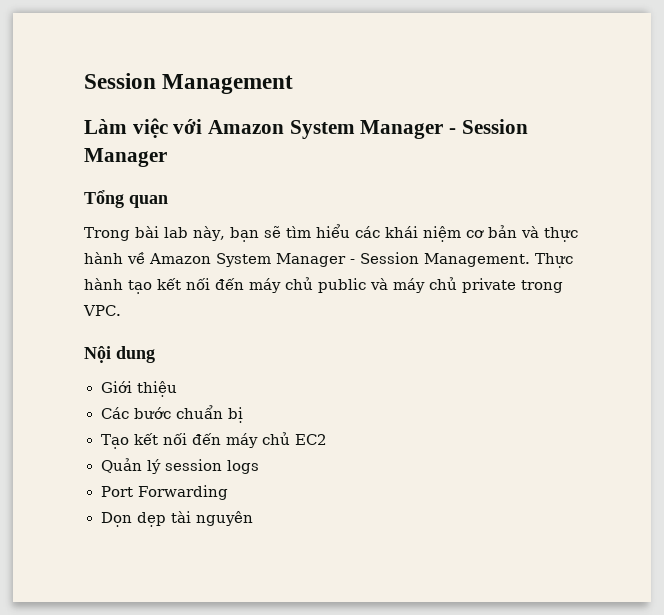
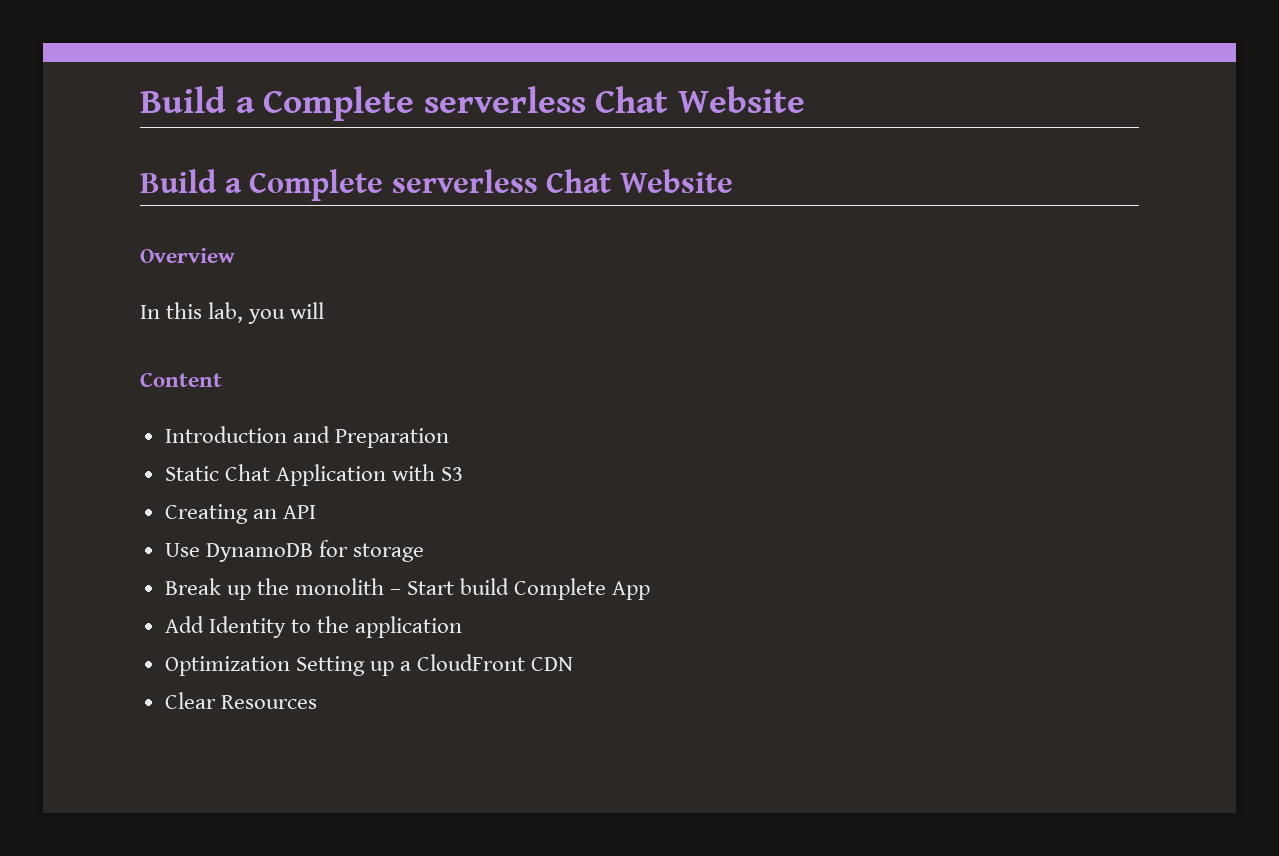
[84,73,294,94] [84,118,528,139] [84,148,167,167] [84,190,168,208] [84,224,578,242] [84,252,573,268] [84,277,563,294] [83,305,121,316] [84,346,155,363] [100,381,177,397] [100,405,243,423] [100,432,327,449] [100,458,259,474] [100,485,228,500] [100,511,253,527] Session Management // Làm việc với Amazon System Manager - Session Manager // Tổng quan // Trong bài lab này, bạn sẽ tìm hiểu các khái niệm cơ bản và thực hành về Amazon System Manager - Session Management. Thực hành tạo kết nối đến máy chủ public và máy chủ private trong VPC. // Nội dung // Giới thiệu // Các bước chuẩn bị // Tạo kết nối đến máy chủ EC2 // Quản lý session logs // Port Forwarding // Dọn dẹp tài nguyên -> [140,86,805,121] [140,169,733,201] [140,248,235,263] [140,302,325,324] [140,372,222,387] [164,426,449,448] [164,464,464,486] [164,504,316,524] [164,540,424,562] [164,578,651,600] [164,616,463,638] [164,654,574,676] [164,692,317,709] Build a Complete serverless Chat Website // Build a Complete serverless Chat Website // Overview // In this lab, you will // Content // Introduction and Preparation // Static Chat Application with S3 // Creating an API // Use DynamoDB for storage // Break up the monolith – Start build Complete App // Add Identity to the application // Optimization Setting up a CloudFront CDN // Clear Resources

